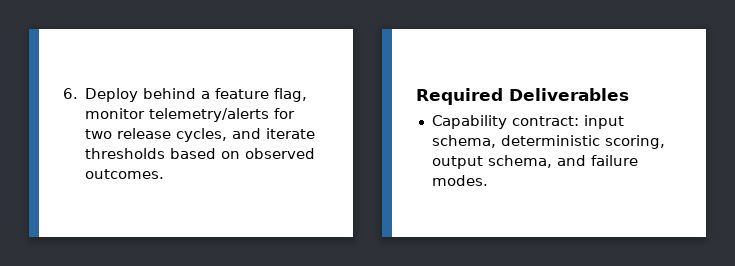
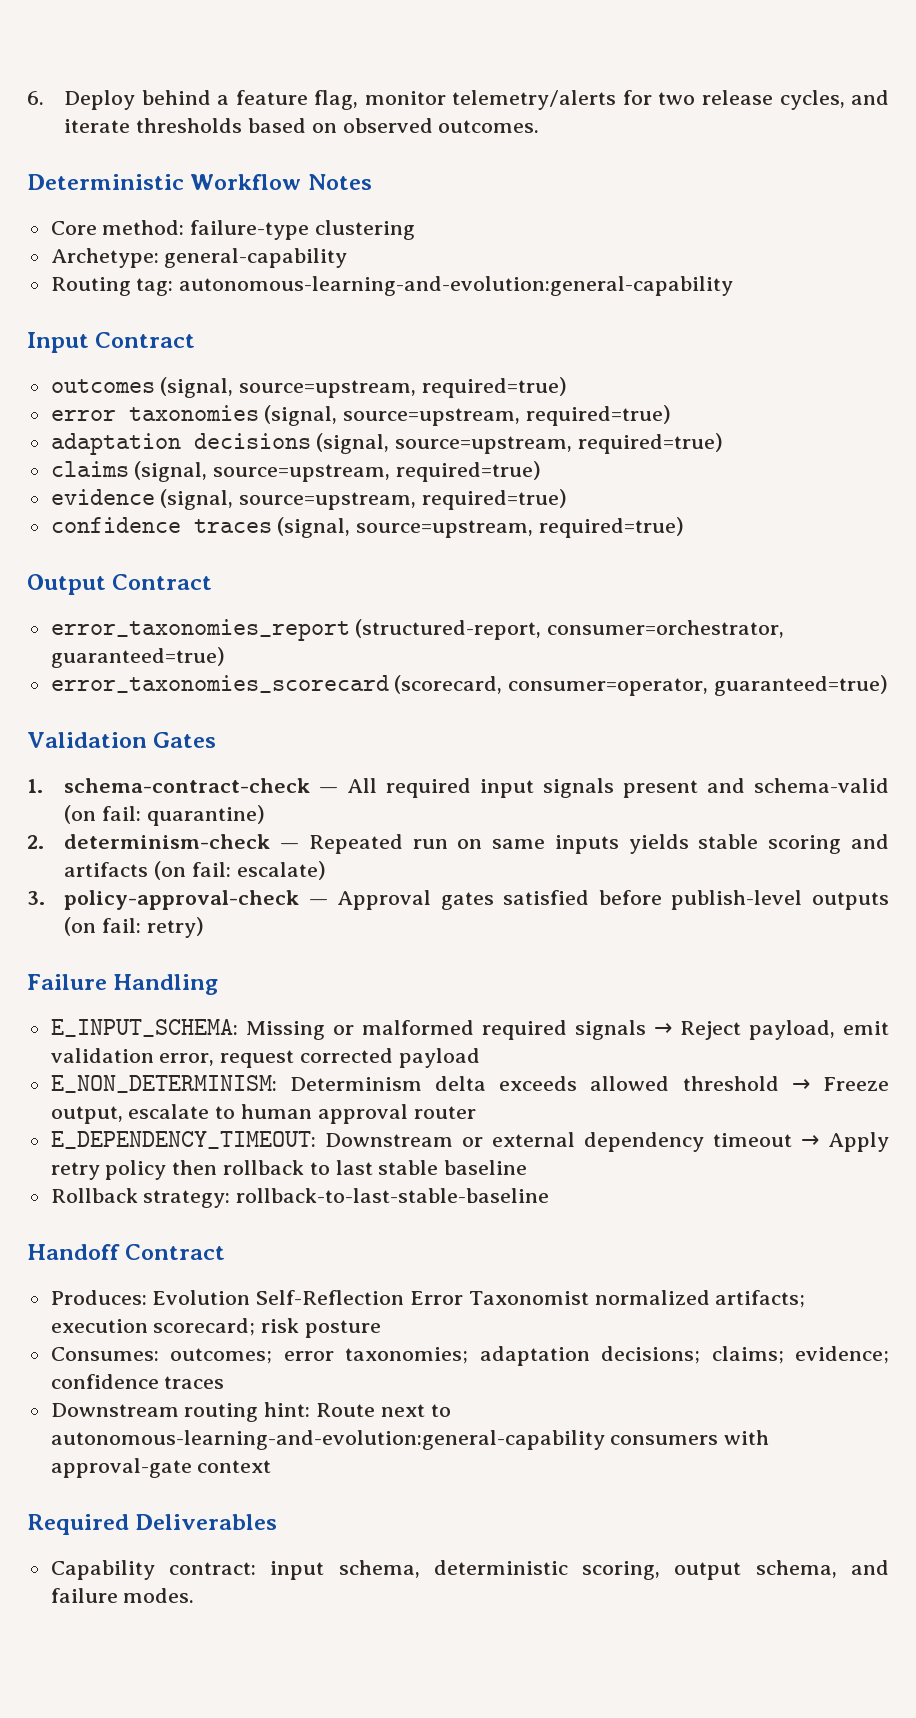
(165, 174) none -> [27,174,372,190] [50,220,416,240] [50,248,348,268] [50,276,734,296] [27,332,196,353] [50,377,568,398] [50,405,672,426] [50,433,724,455] [50,461,542,482] [50,489,568,510] [50,517,685,538] [27,574,213,595] [50,619,785,641] [50,647,225,668] [50,675,889,696] [27,732,217,748] [27,778,890,798] [64,805,266,826] [27,834,889,854] [64,861,326,880] [27,890,889,910] [64,917,205,938] [27,974,219,995] [50,1019,889,1040] [50,1048,480,1068] [50,1075,890,1093] [50,1104,476,1124] [50,1131,889,1152] [50,1160,528,1180] [50,1188,550,1208] [27,1244,226,1260] [50,1290,806,1308] [50,1318,382,1338] [50,1346,889,1366] [50,1374,225,1389] [50,1402,451,1422] [50,1430,770,1450] [50,1458,272,1478] // Deterministic Workflow Notes // Core method: failure-type clustering // Archetype: general-capability // Routing tag: autonomous-learning-and-evolution:general-capability // Input Contract // outcomes (signal, source=upstream, required=true) // error taxonomies (signal, source=upstream, required=true) // adaptation decisions (signal, source=upstream, required=true) // claims (signal, source=upstream, required=true) // evidence (signal, source=upstream, required=true) // confidence traces (signal, source=upstream, required=true) // Output Contract // error_taxonomies_report (structured-report, consumer=orchestrator, guaranteed=true) // error_taxonomies_scorecard (scorecard, consumer=operator, guaranteed=true) // Validation Gates // 1. schema-contract-check — All required input signals present and schema-valid (on fail: quarantine) // 2. determinism-check — Repeated run on same inputs yields stable scoring and artifacts (on fail: escalate) // 3. policy-approval-check — Approval gates satisfied before publish-level outputs (on fail: retry) // Failure Handling // E_INPUT_SCHEMA: Missing or malformed required signals → Reject payload, emit validation error, request corrected payload // E_NON_DETERMINISM: Determinism delta exceeds allowed threshold → Freeze output, escalate to human approval router // E_DEPENDENCY_TIMEOUT: Downstream or external dependency timeout → Apply retry policy then rollback to last stable baseline // Rollback strategy: rollback-to-last-stable-baseline // Handoff Contract // Produces: Evolution Self-Reflection Error Taxonomist normalized artifacts; execution scorecard; risk posture // Consumes: outcomes; error taxonomies; adaptation decisions; claims; evidence; confidence traces // Downstream routing hint: Route next to autonomous-learning-and-evolution:general-capability consumers with approval-gate context

